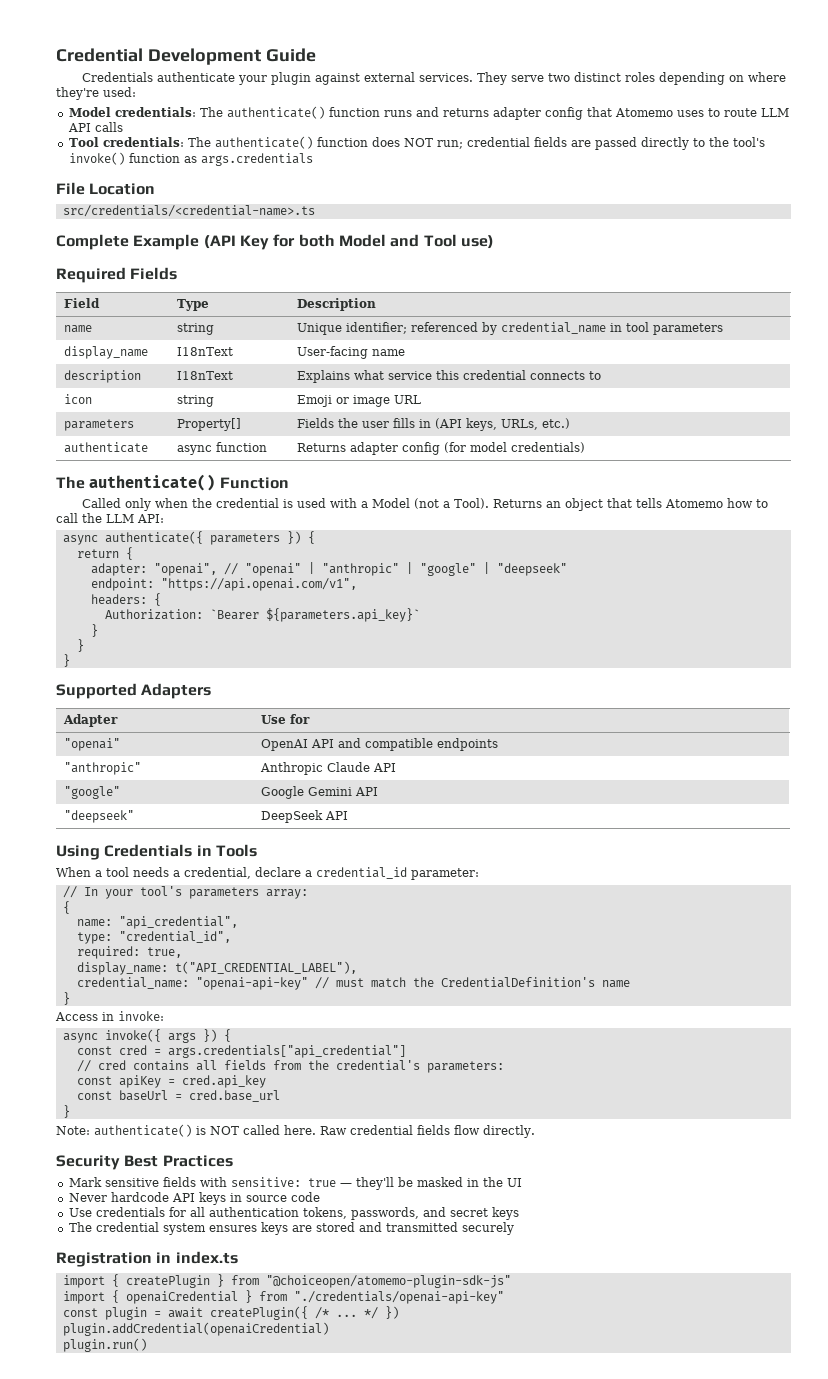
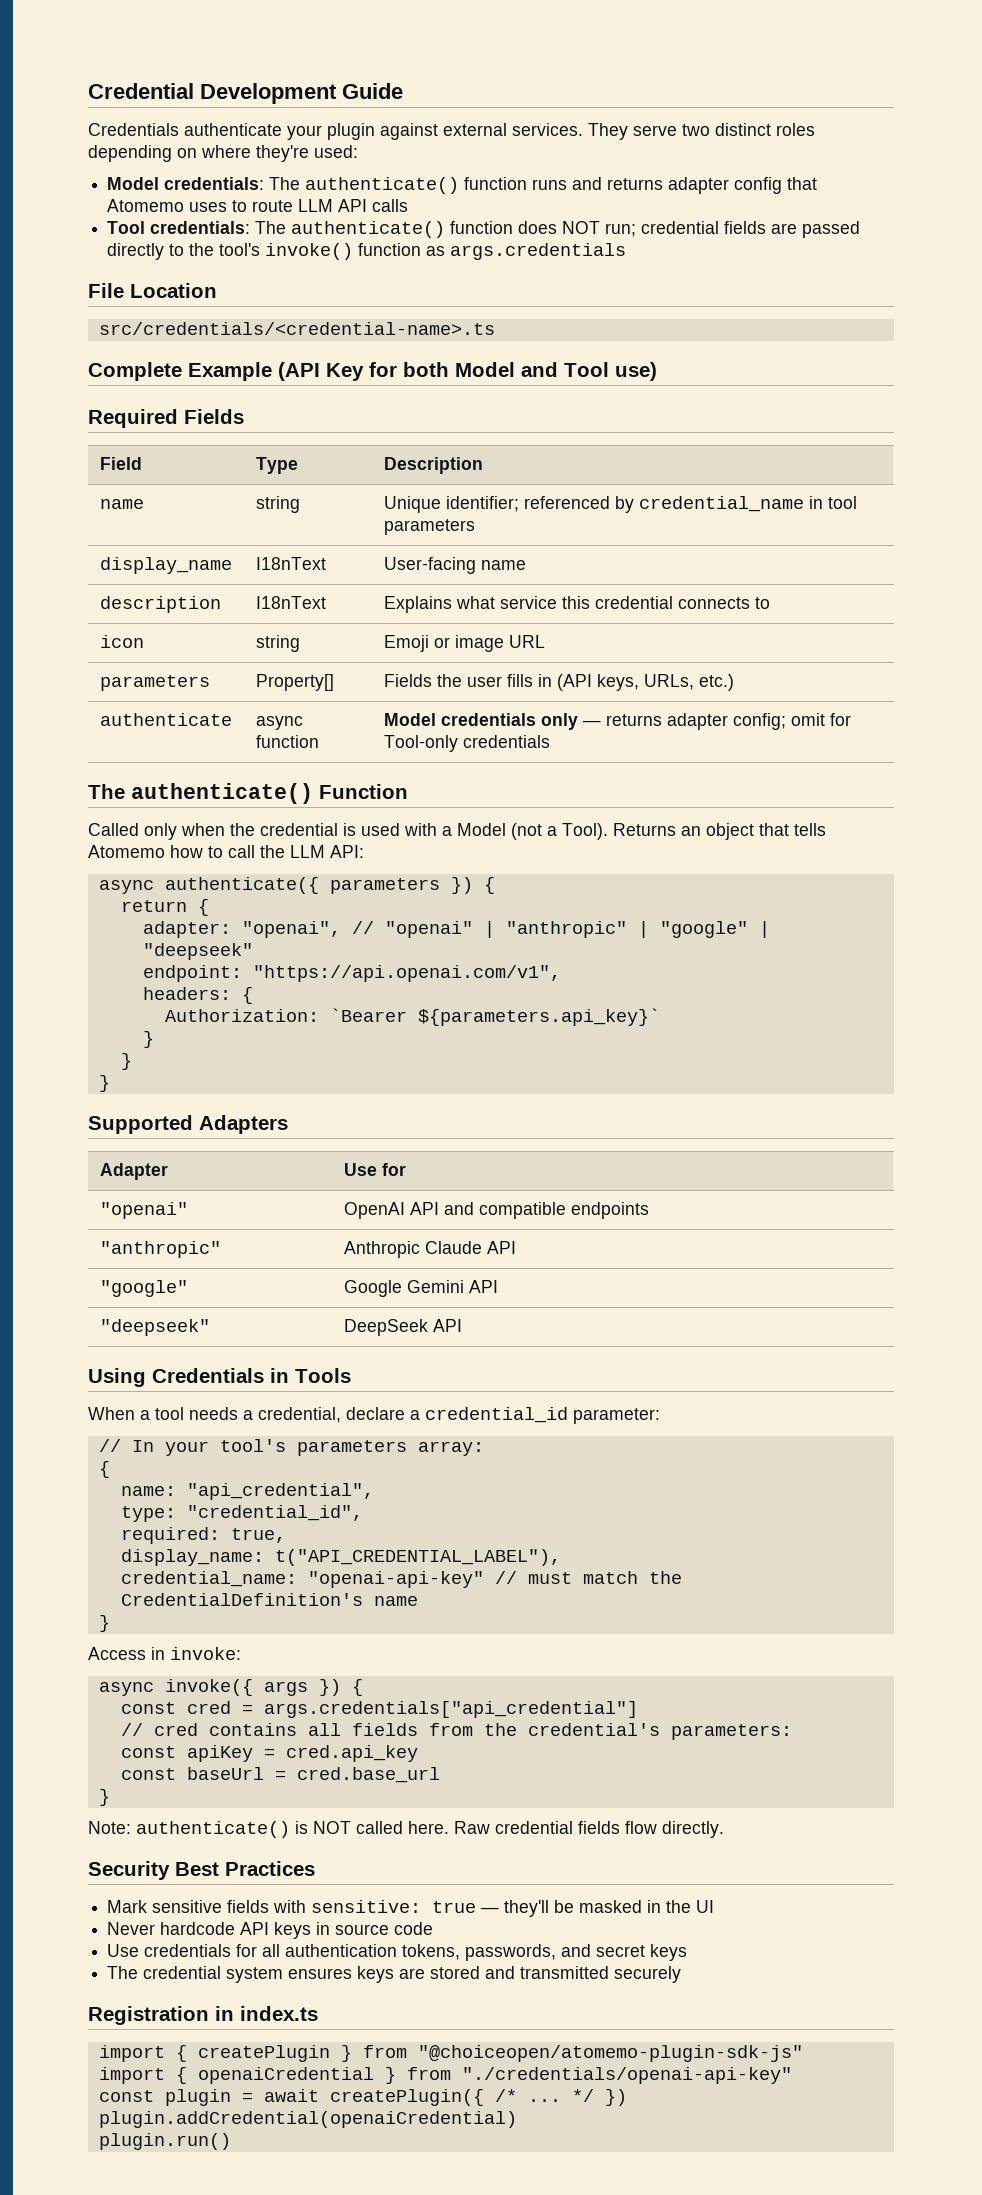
[296,442,585,455] Returns adapter config (for model credentials) -> [383,713,851,730] [383,735,550,752] Model credentials only — returns adapter config; omit for Tool-only credentials

